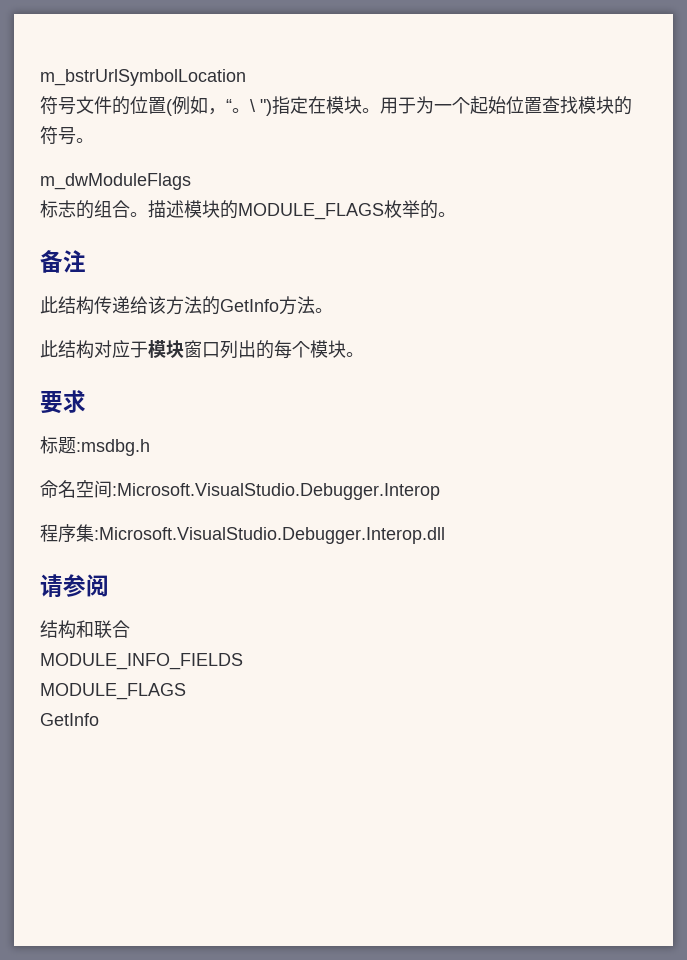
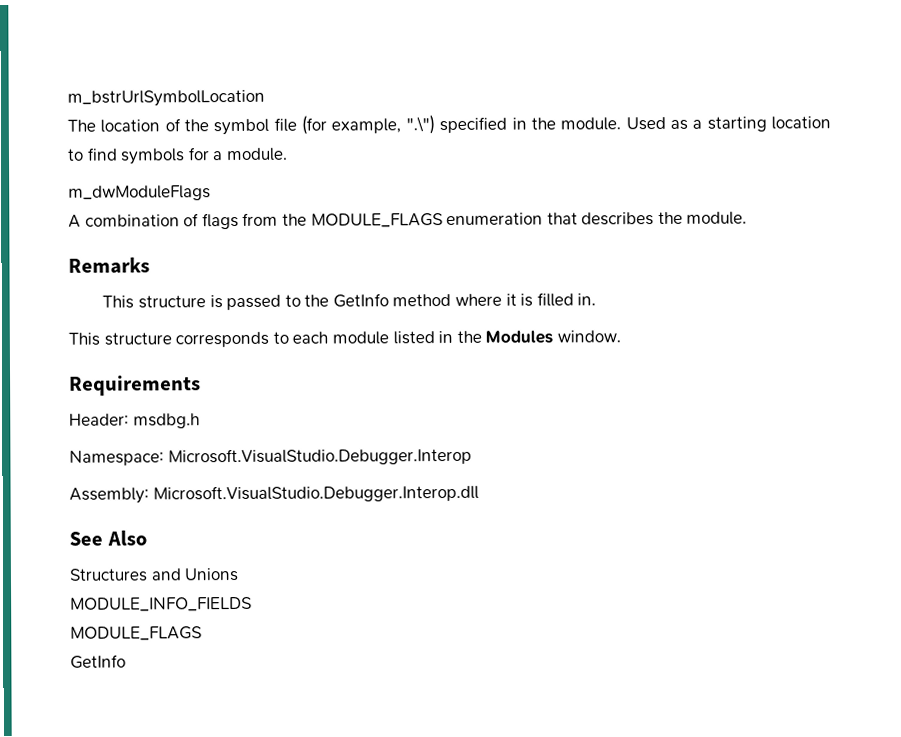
[40,96,632,116] [40,126,94,145] [40,173,191,190] [40,200,456,220] [40,250,86,273] [40,296,333,315] [40,340,364,359] [40,390,86,414] [40,436,150,456] [40,480,440,500] [40,524,445,544] [40,574,109,598] [40,620,130,639] 符号文件的位置(例如，“。\ ")指定在模块。用于为一个起始位置查找模块的符号。 // m_dwModuleFlags // 标志的组合。描述模块的MODULE_FLAGS枚举的。 // 备注 // 此结构传递给该方法的GetInfo方法。 // 此结构对应于模块窗口列出的每个模块。 // 要求 // 标题:msdbg.h // 命名空间:Microsoft.VisualStudio.Debugger.Interop // 程序集:Microsoft.VisualStudio.Debugger.Interop.dll // 请参阅 // 结构和联合 -> [67,115,832,136] [67,147,288,165] [68,185,211,201] [68,211,748,230] [68,257,150,274] [102,292,597,311] [68,330,621,348] [69,375,201,396] [69,413,200,429] [69,447,472,466] [69,484,479,504] [69,530,147,546] [69,567,239,582] The location of the symbol file (for example, ".\") specified in the module. Used as a starting location to find symbols for a module. // m_dwModuleFlags // A combination of flags from the MODULE_FLAGS enumeration that describes the module. // Remarks // This structure is passed to the GetInfo method where it is filled in. // This structure corresponds to each module listed in the Modules window. // Requirements // Header: msdbg.h // Namespace: Microsoft.VisualStudio.Debugger.Interop // Assembly: Microsoft.VisualStudio.Debugger.Interop.dll // See Also // Structures and Unions

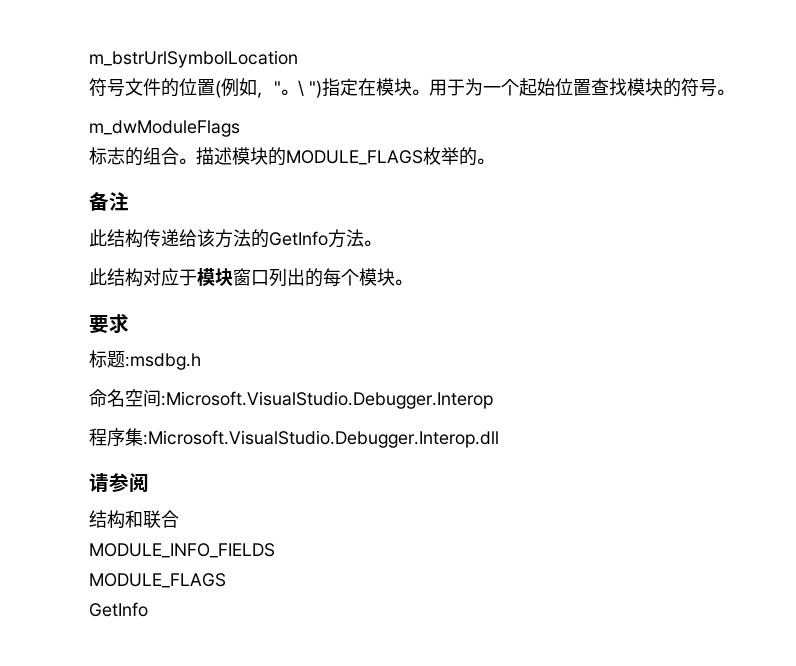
[67,115,832,136] [67,147,288,165] [68,185,211,201] [68,211,748,230] [68,257,150,274] [102,292,597,311] [68,330,621,348] [69,375,201,396] [69,413,200,429] [69,447,472,466] [69,484,479,504] [69,530,147,546] [69,567,239,582] The location of the symbol file (for example, ".\") specified in the module. Used as a starting location to find symbols for a module. // m_dwModuleFlags // A combination of flags from the MODULE_FLAGS enumeration that describes the module. // Remarks // This structure is passed to the GetInfo method where it is filled in. // This structure corresponds to each module listed in the Modules window. // Requirements // Header: msdbg.h // Namespace: Microsoft.VisualStudio.Debugger.Interop // Assembly: Microsoft.VisualStudio.Debugger.Interop.dll // See Also // Structures and Unions -> [89,78,734,98] [89,120,240,137] [89,147,494,166] [89,192,129,211] [89,229,381,248] [89,268,412,287] [89,313,129,334] [89,350,201,370] [89,389,493,409] [89,428,499,448] [89,473,149,493] [89,510,179,529] 符号文件的位置(例如，"。\ ")指定在模块。用于为一个起始位置查找模块的符号。 // m_dwModuleFlags // 标志的组合。描述模块的MODULE_FLAGS枚举的。 // 备注 // 此结构传递给该方法的GetInfo方法。 // 此结构对应于模块窗口列出的每个模块。 // 要求 // 标题:msdbg.h // 命名空间:Microsoft.VisualStudio.Debugger.Interop // 程序集:Microsoft.VisualStudio.Debugger.Interop.dll // 请参阅 // 结构和联合

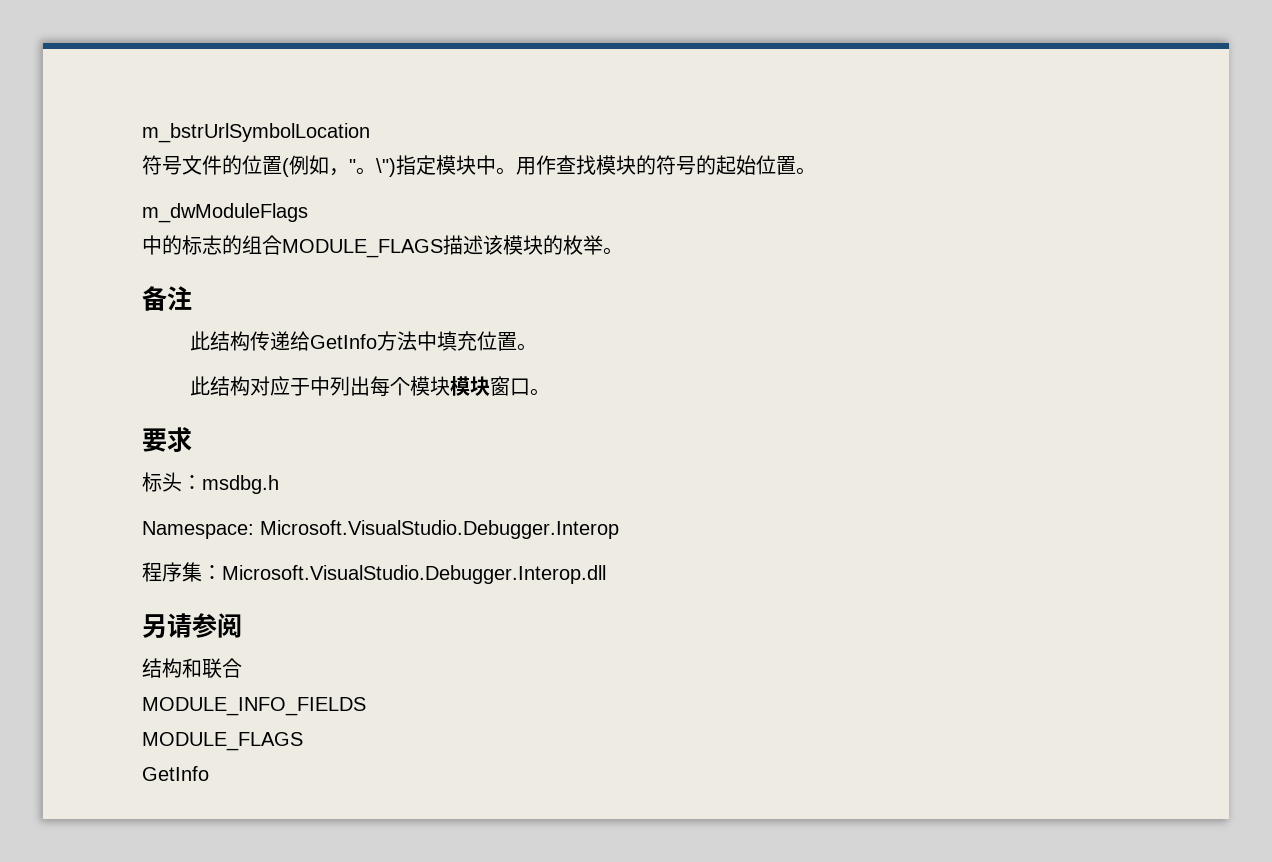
[298,78,591,98] \ ")指定在模块。用于为一个起始位置 -> [376,155,556,177] \")指定模块中。用作
(717, 88) none -> [696,155,796,175] 的起始位置
(240, 128) none -> [142,235,182,255] 中的
[179,147,477,166] 。描述模块的MODULE_FLAGS枚举的 -> [282,235,603,258] MODULE_FLAGS描述该模块的枚举
[197,229,364,248] 该方法的GetInfo方法 -> [309,331,517,351] GetInfo方法中填充位置
[197,268,412,287] [89,313,129,334] [89,350,201,370] [89,389,493,409] 模块窗口列出的每个模块。 // 要求 // 标题:msdbg.h // 命名空间:Microsoft.VisualStudio.Debugger.Interop -> [309,376,550,397] [142,427,192,453] [142,472,279,494] [142,520,619,539] 中列出每个模块模块窗口。 // 要求 // 标头：msdbg.h // Namespace: Microsoft.VisualStudio.Debugger.Interop
[143,430,499,448] :Microsoft.VisualStudio.Debugger.Interop.dll // -> [202,565,606,584] [142,614,167,638] ：Microsoft.VisualStudio.Debugger.Interop.dll // 另

